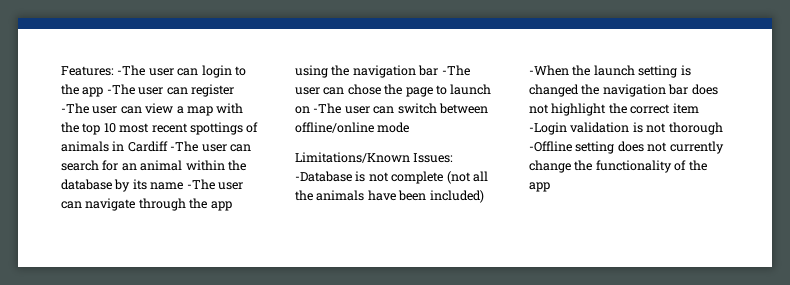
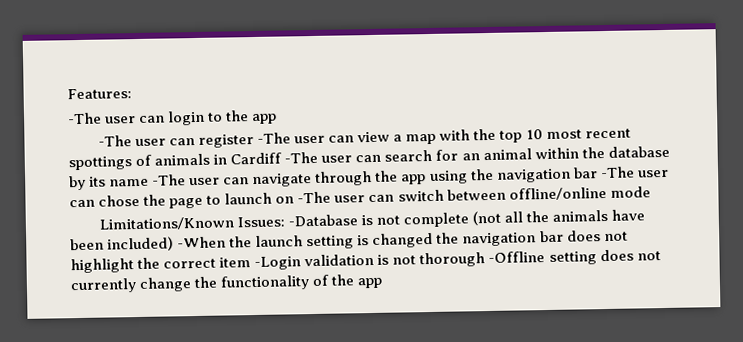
(114, 71) none -> (132, 94) //
(104, 92) none -> (278, 119) //

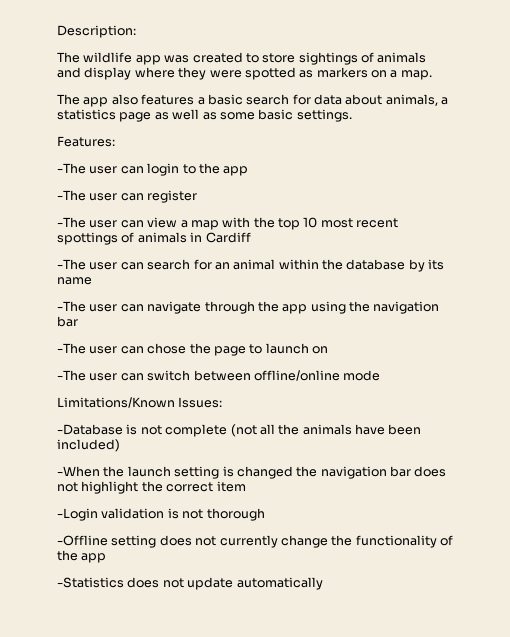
(67, 94) none -> [57,25,136,38] [57,52,427,65] [57,67,432,80] [57,94,449,107] [57,109,352,122] Description: // The wildlife app was created to store sightings of animals and display where they were spotted as markers on a map. // The app also features a basic search for data about animals, a statistics page as well as some basic settings. //
(254, 141) none -> (198, 196) //
(283, 158) none -> (251, 237) //
(150, 182) none -> (92, 281) //
(598, 173) none -> (78, 321) //
(295, 200) none -> (328, 350) //
(285, 222) none -> (223, 402) //
(175, 244) none -> (120, 445) //
(252, 262) none -> (246, 486) //
(486, 260) none -> (265, 514) //
(383, 283) none -> [57,577,323,590] // -Statistics does not update automatically

